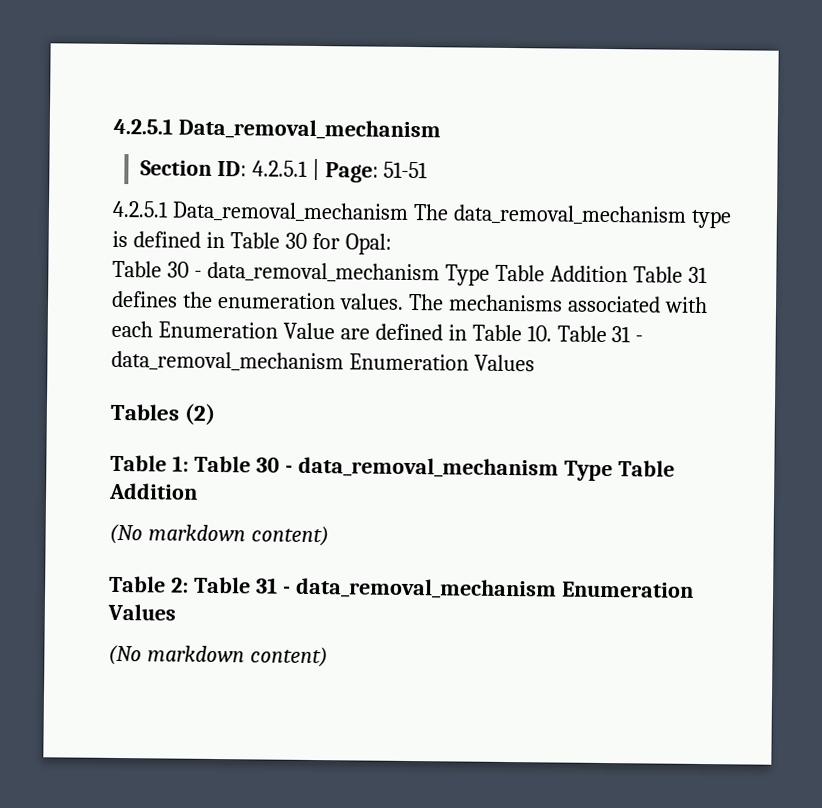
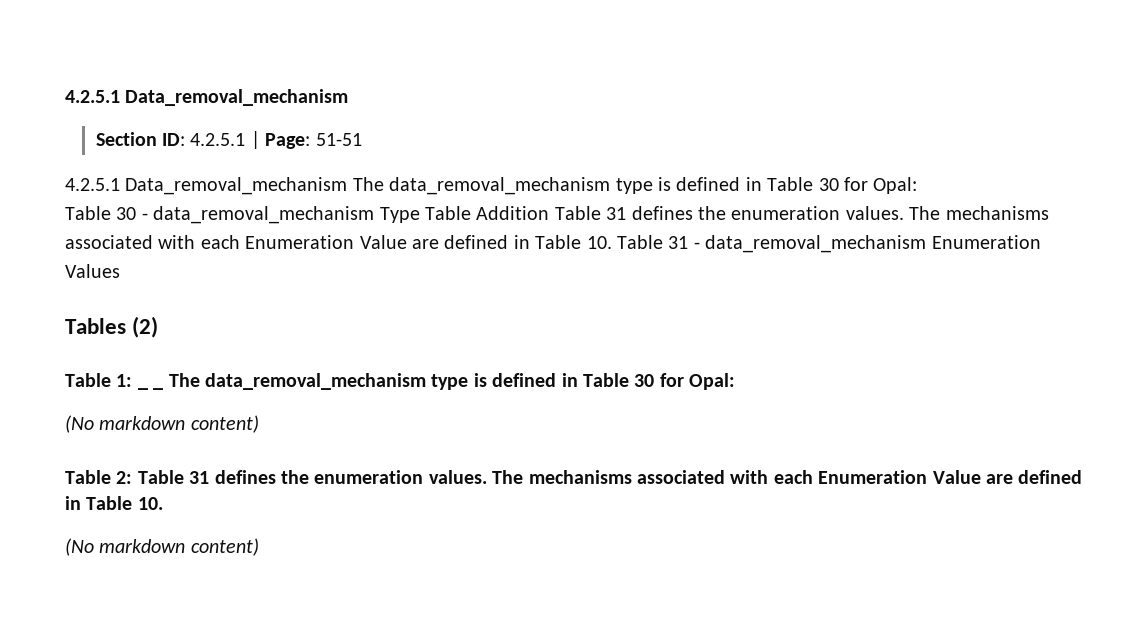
[193,455,675,482] [109,482,198,500] Table 30 - data_removal_mechanism Type Table Addition -> [137,387,164,390] [168,373,736,390] _ _ The data_removal_mechanism type is defined in Table 30 for Opal:
[282,577,694,600] [107,603,176,621] - data_removal_mechanism Enumeration Values -> [214,470,1083,484] [65,496,163,510] defines the enumeration values. The mechanisms associated with each Enumeration Value are defined in Table 10.

